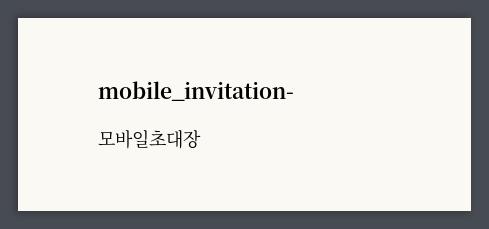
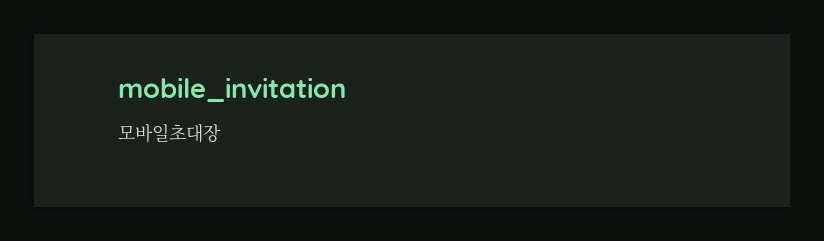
[98,81,294,101] mobile_invitation- -> [118,77,346,102] mobile_invitation

